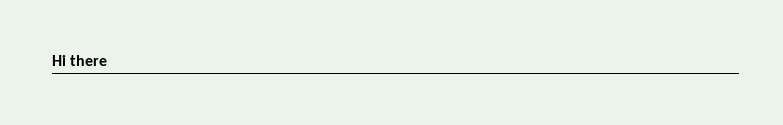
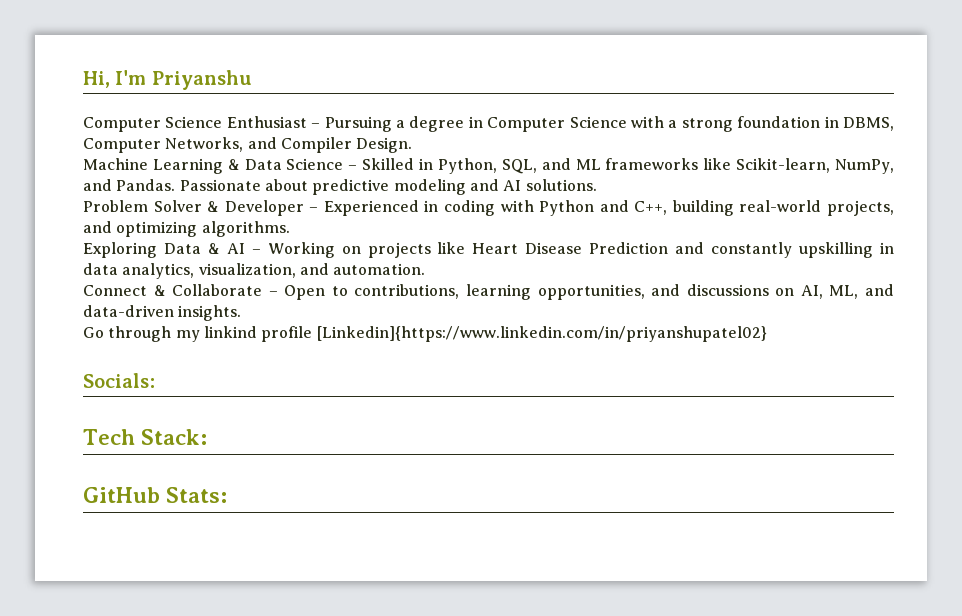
[52,55,108,66] Hi there -> [83,70,252,90] [83,116,894,132] [83,137,413,153] [83,158,895,174] [83,179,597,195] [83,200,894,216] [83,221,290,237] [83,242,895,258] [83,263,426,279] [83,284,894,300] [83,305,242,321] [83,326,767,342] [83,373,155,388] [83,429,208,445] [83,487,228,503] Hi, I'm Priyanshu // Computer Science Enthusiast – Pursuing a degree in Computer Science with a strong foundation in DBMS, Computer Networks, and Compiler Design. // Machine Learning & Data Science – Skilled in Python, SQL, and ML frameworks like Scikit-learn, NumPy, and Pandas. Passionate about predictive modeling and AI solutions. // Problem Solver & Developer – Experienced in coding with Python and C++, building real-world projects, and optimizing algorithms. // Exploring Data & AI – Working on projects like Heart Disease Prediction and constantly upskilling in data analytics, visualization, and automation. // Connect & Collaborate – Open to contributions, learning opportunities, and discussions on AI, ML, and data-driven insights. // Go through my linkind profile [Linkedin]{https://www.linkedin.com/in/priyanshupatel02} // Socials: // Tech Stack: // GitHub Stats:

